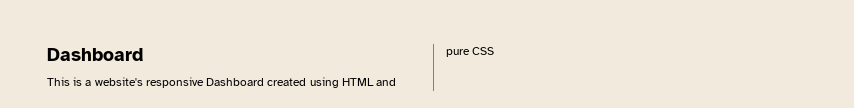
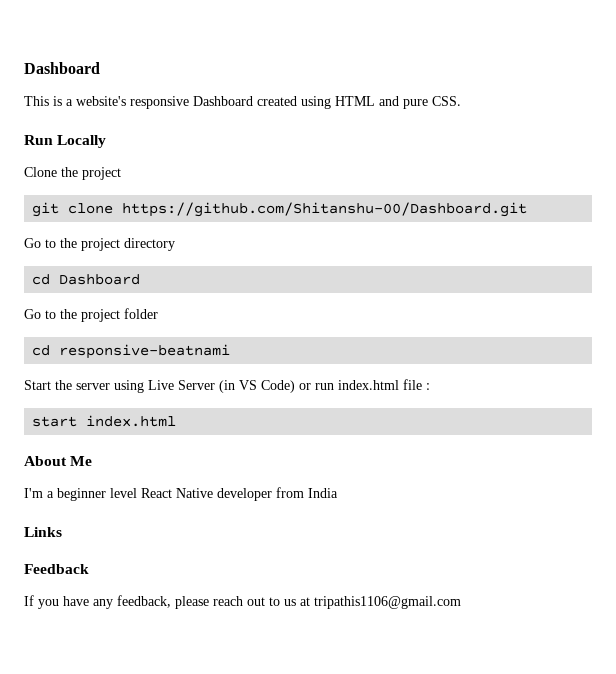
[472,47,495,55] CSS -> [432,96,461,106] [24,135,107,148] [24,167,121,180] [32,202,528,217] [24,238,175,251] [32,274,141,285] [24,308,158,322] [32,344,231,359] [24,379,430,393] [32,415,177,427] [24,456,93,466] [24,487,338,501] [24,527,62,537] [24,564,89,574] [24,595,461,609] CSS. // Run Locally // Clone the project // git clone https://github.com/Shitanshu-00/Dashboard.git // Go to the project directory // cd Dashboard // Go to the project folder // cd responsive-beatnami // Start the server using Live Server (in VS Code) or run index.html file : // start index.html // About Me // I'm a beginner level React Native developer from India // Links // Feedback // If you have any feedback, please reach out to us at tripathis1106@gmail.com

